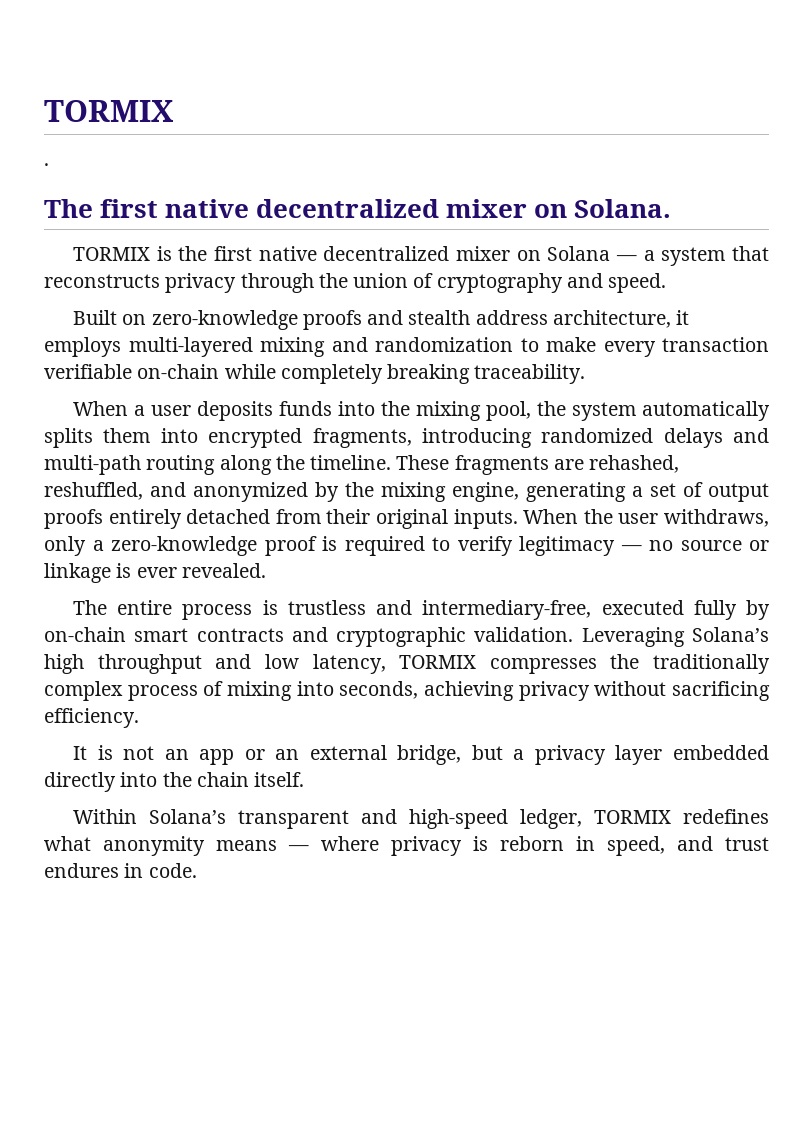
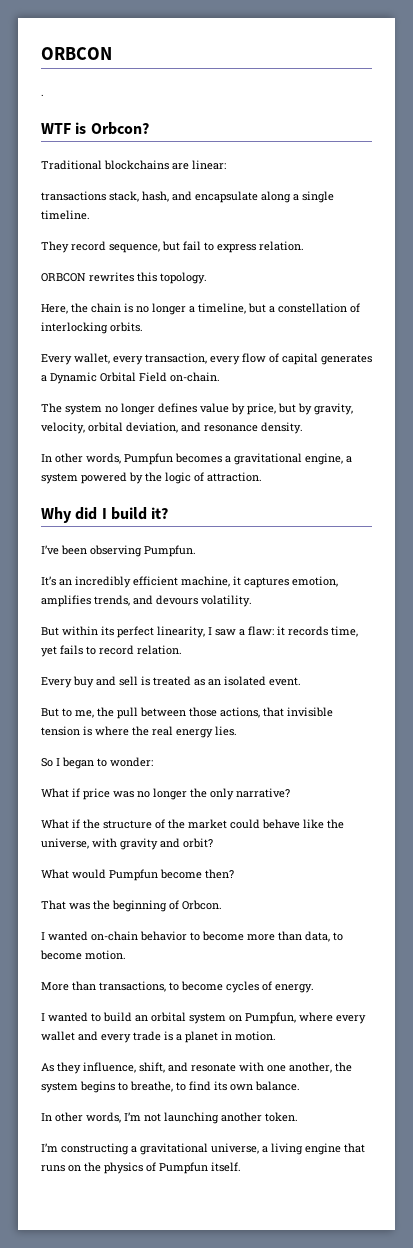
[44,100,174,122] TORMIX -> [41,47,112,60] ORBCON
[44,199,672,218] [72,246,770,266] [44,273,667,293] [72,310,690,330] [44,337,769,357] [44,364,586,384] [72,401,770,421] [44,428,769,448] [44,455,680,475] [44,482,769,502] [44,509,770,529] [44,536,769,556] [44,563,266,583] [72,600,771,620] [44,627,769,647] [44,654,770,674] [44,681,770,701] [44,708,139,728] [72,745,769,765] [44,772,305,792] [72,809,769,829] [44,836,769,856] [44,863,197,878] The first native decentralized mixer on Solana. // TORMIX is the first native decentralized mixer on Solana — a system that reconstructs privacy through the union of cryptography and speed. // Built on zero-knowledge proofs and stealth address architecture, it employs multi-layered mixing and randomization to make every transaction verifiable on-chain while completely breaking traceability. // When a user deposits funds into the mixing pool, the system automatically splits them into encrypted fragments, introducing randomized delays and multi-path routing along the timeline. These fragments are rehashed, reshuffled, and anonymized by the mixing engine, generating a set of output proofs entirely detached from their original inputs. When the user withdraws, only a zero-knowledge proof is required to verify legitimacy — no source or linkage is ever revealed. // The entire process is trustless and intermediary-free, executed fully by on-chain smart contracts and cryptographic validation. Leveraging Solana’s high throughput and low latency, TORMIX compresses the traditionally complex process of mixing into seconds, achieving privacy without sacrificing efficiency. // It is not an app or an external bridge, but a privacy layer embedded directly into the chain itself. // Within Solana’s transparent and high-speed ledger, TORMIX redefines what anonymity means — where privacy is reborn in speed, and trust endures in code. -> [41,122,149,135] [41,160,226,170] [41,191,334,203] [41,210,90,220] [41,241,304,253] [41,272,207,284] [41,303,360,315] [41,322,143,334] [41,353,372,365] [41,372,220,384] [41,403,353,415] [41,422,303,434] [41,453,352,465] [41,472,262,484] [41,507,169,523] [41,545,196,557] [41,576,338,588] [41,595,252,607] [41,626,358,638] [41,645,182,657] [41,676,301,688] [41,707,333,719] [41,726,237,738] [41,757,153,769] [41,788,290,800] [41,819,344,829] [41,838,213,850] [41,869,234,881] [41,900,222,912] [41,931,343,942] [40,950,126,960] [41,981,314,993] [41,1012,366,1024] [41,1031,276,1043] [41,1062,352,1074] [41,1081,300,1093] [41,1112,298,1124] [41,1143,365,1155] [41,1162,241,1174] WTF is Orbcon? // Traditional blockchains are linear: // transactions stack, hash, and encapsulate along a single timeline. // They record sequence, but fail to express relation. // ORBCON rewrites this topology. // Here, the chain is no longer a timeline, but a constellation of interlocking orbits. // Every wallet, every transaction, every flow of capital generates a Dynamic Orbital Field on-chain. // The system no longer defines value by price, but by gravity, velocity, orbital deviation, and resonance density. // In other words, Pumpfun becomes a gravitational engine, a system powered by the logic of attraction. // Why did I build it? // I’ve been observing Pumpfun. // It’s an incredibly efficient machine, it captures emotion, amplifies trends, and devours volatility. // But within its perfect linearity, I saw a flaw: it records time, yet fails to record relation. // Every buy and sell is treated as an isolated event. // But to me, the pull between those actions, that invisible tension is where the real energy lies. // So I began to wonder: // What if price was no longer the only narrative? // What if the structure of the market could behave like the universe, with gravity and orbit? // What would Pumpfun become then? // That was the beginning of Orbcon. // I wanted on-chain behavior to become more than data, to become motion. // More than transactions, to become cycles of energy. // I wanted to build an orbital system on Pumpfun, where every wallet and every trade is a planet in motion. // As they influence, shift, and resonate with one another, the system begins to breathe, to find its own balance. // In other words, I’m not launching another token. // I’m constructing a gravitational universe, a living engine that runs on the physics of Pumpfun itself.

